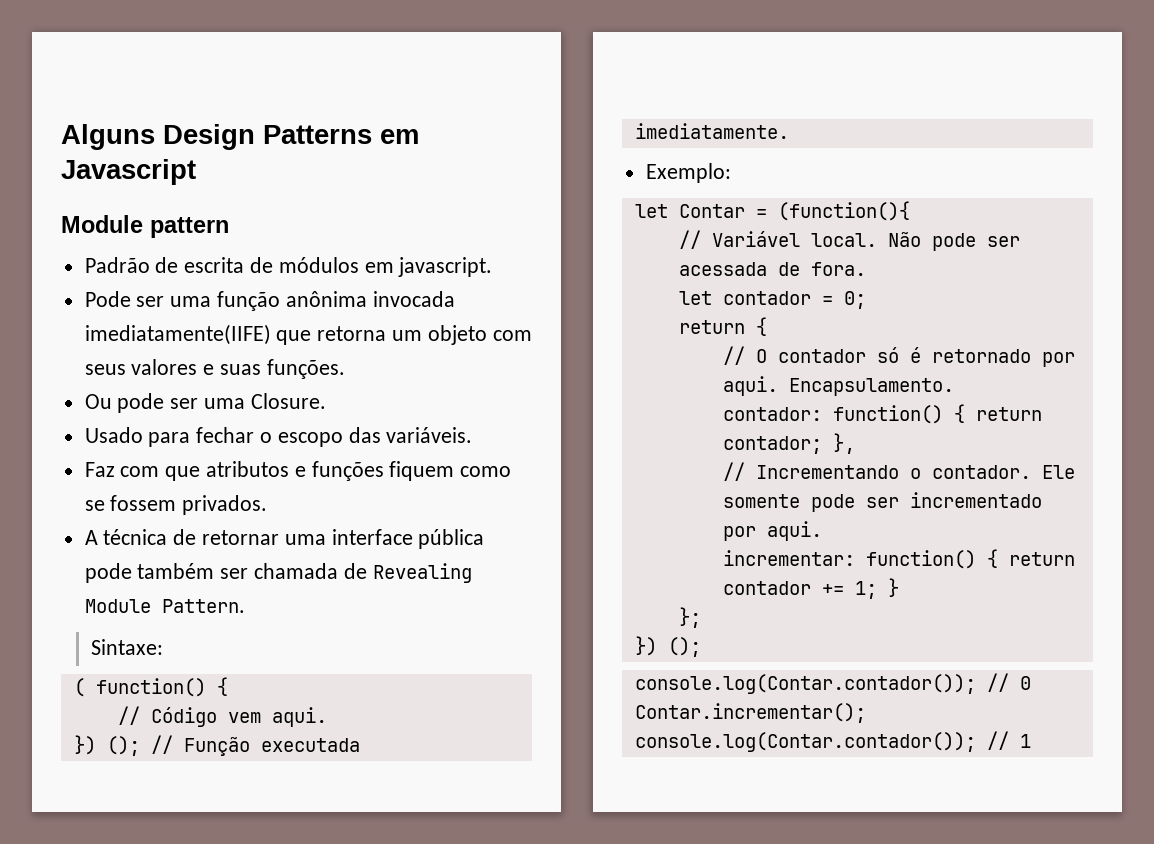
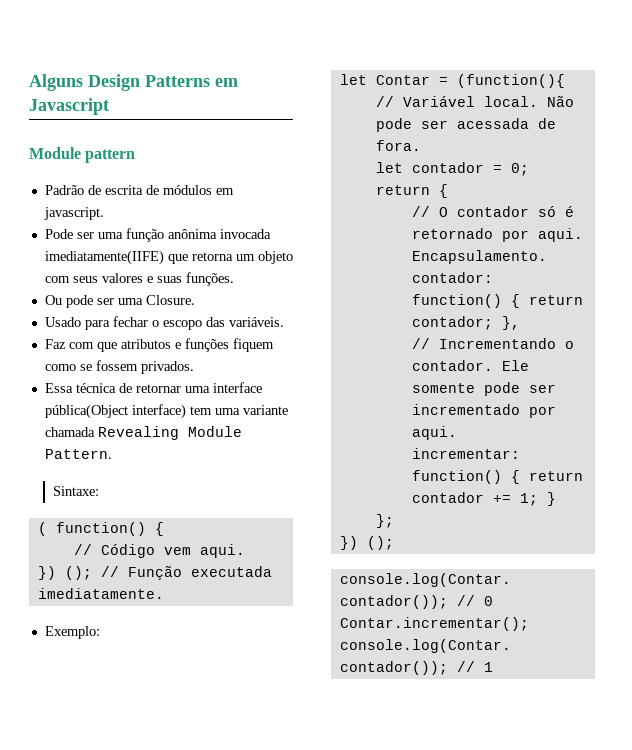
[84,530,98,545] A -> [44,383,73,393] Essa
[418,529,485,549] [84,563,367,583] pública pode também ser chamada de -> [44,404,288,419] [44,427,95,437] pública(Object interface) tem uma variante chamada

